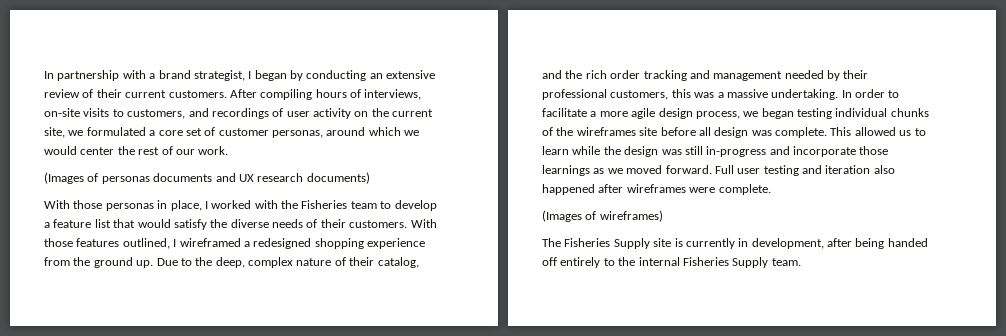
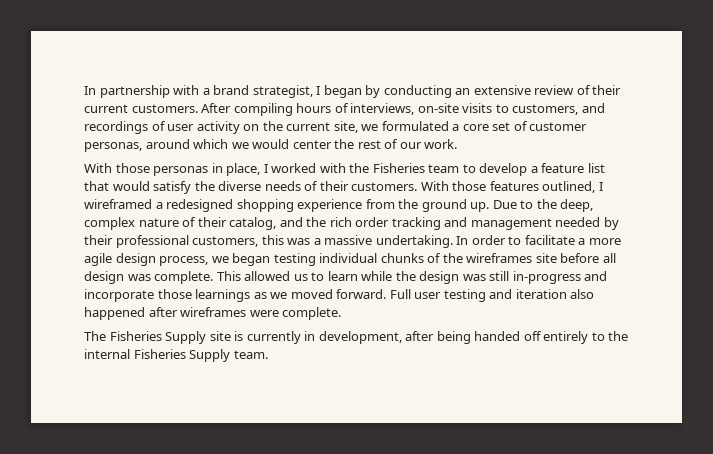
[44,172,370,184] // (Images of personas documents and UX research documents) -> (458, 144) none
[542,210,663,222] // (Images of wireframes) -> (342, 313) none

